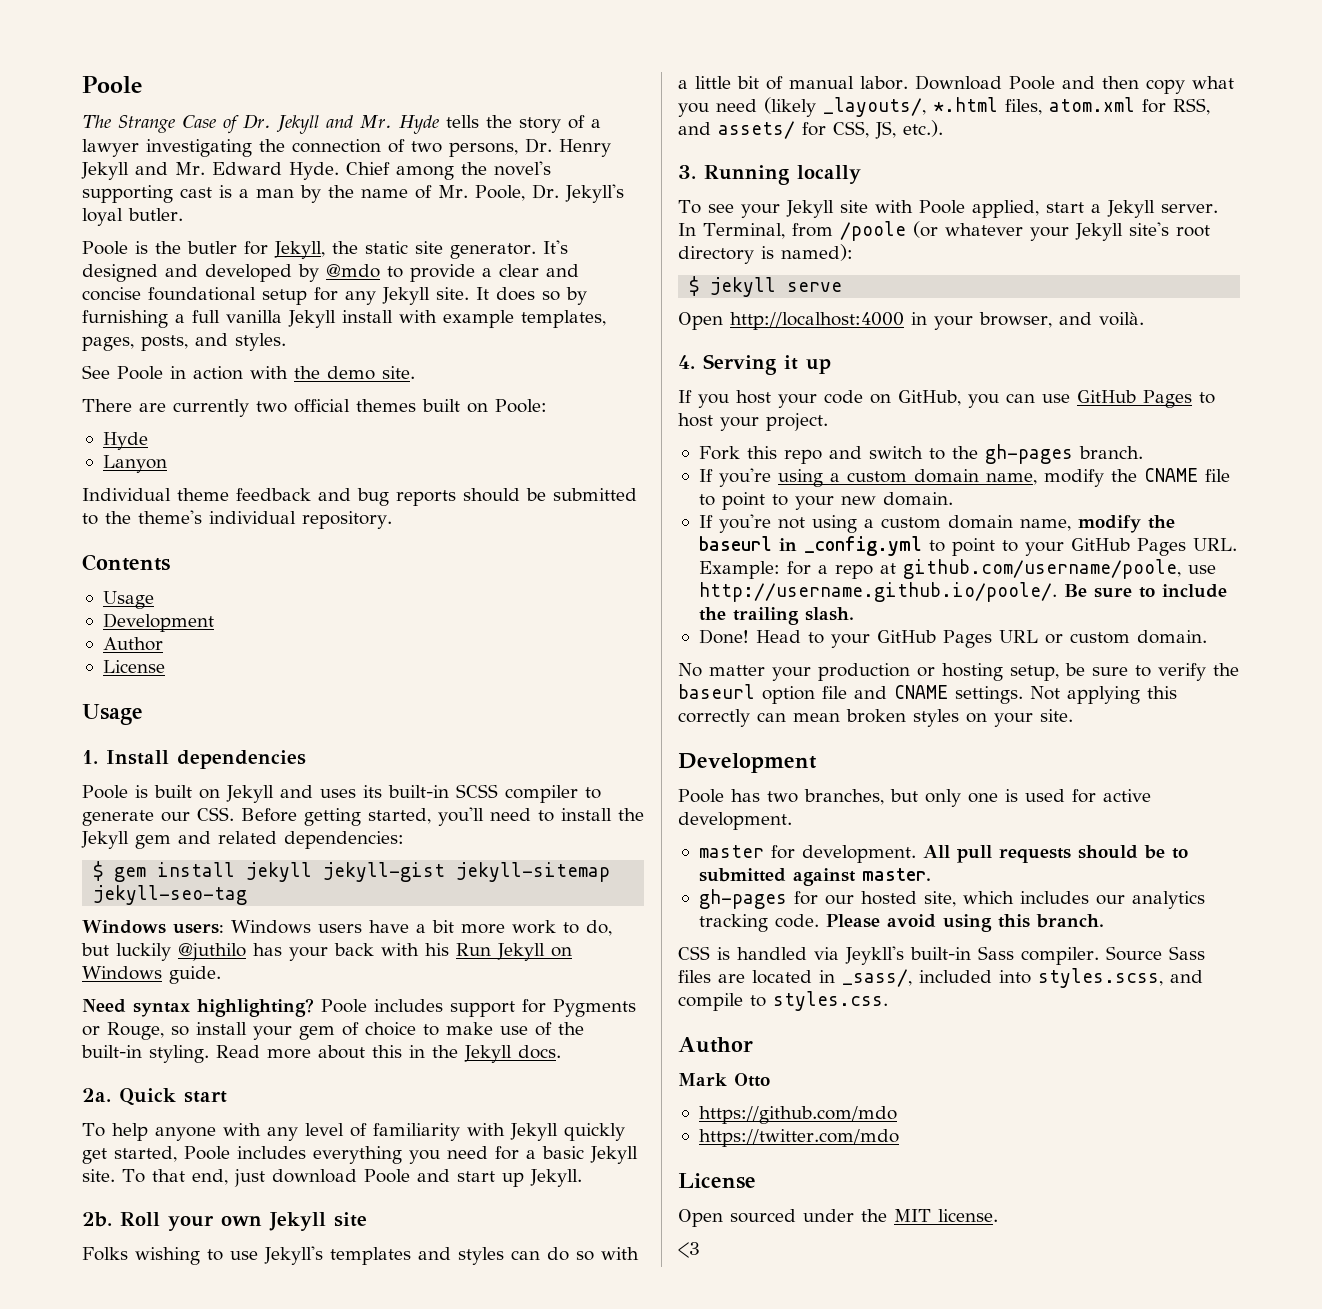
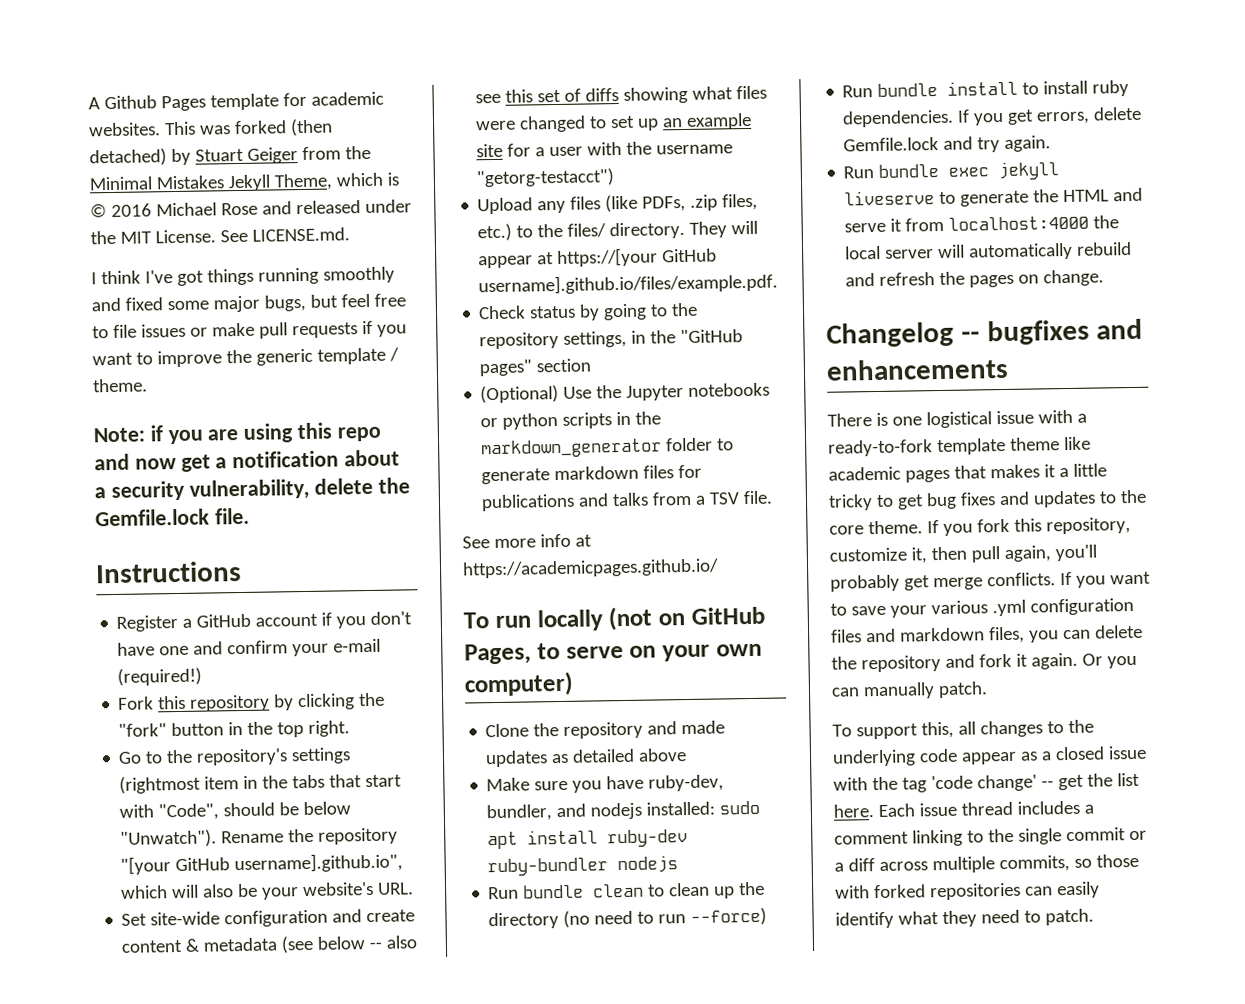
[82,76,142,93] [82,114,601,134] [82,138,611,157] [81,161,551,180] [82,184,624,203] [82,208,183,226] [82,240,568,259] [82,264,579,282] [82,287,587,305] [82,310,606,328] [82,333,286,351] [82,365,415,380] [82,399,547,417] [102,432,148,450] [102,455,167,473] [82,488,637,506] [82,510,392,529] [82,554,170,571] [102,591,154,609] [102,613,214,632] [102,637,163,651] [102,660,165,673] [82,704,143,725] [82,750,306,769] [82,784,601,803] [82,807,644,826] [81,831,404,849] [93,861,611,882] [93,885,248,905] [82,920,612,936] [81,943,572,961] [82,966,221,984] [82,998,636,1017] [82,1022,584,1040] [81,1045,561,1063] [82,1088,227,1106] [82,1123,625,1141] [82,1146,638,1164] [82,1169,582,1187] [82,1212,367,1231] [82,1246,639,1265] [678,75,1234,94] [678,97,1210,117] [678,120,943,139] [678,165,861,185] [678,200,1218,218] [678,221,1210,241] [678,244,853,264] [689,276,843,297] [678,312,1144,330] [678,354,831,375] [678,390,1215,408] [678,413,828,431] [698,444,1143,464] [698,468,1230,487] [698,492,953,510] [698,514,1175,533] [698,536,1237,556] [698,559,1216,579] [698,582,1227,602] [698,607,854,625] [698,629,1207,648] [678,663,1239,681] [678,684,1177,704] [678,709,1073,727] [678,753,817,773] [678,789,1151,807] [678,812,792,830] [698,845,1188,863] [698,868,931,886] [698,889,1205,909] [698,914,1104,932] [678,946,1205,965] [678,968,1203,988] [678,991,888,1011] [678,1037,753,1053] [678,1073,770,1087] [698,1106,897,1124] [698,1129,899,1147] [678,1173,756,1189] [678,1209,998,1227] [678,1242,700,1258] Poole // The Strange Case of Dr. Jekyll and Mr. Hyde tells the story of a lawyer investigating the connection of two persons, Dr. Henry Jekyll and Mr. Edward Hyde. Chief among the novel's supporting cast is a man by the name of Mr. Poole, Dr. Jekyll's loyal butler. // Poole is the butler for Jekyll, the static site generator. It's designed and developed by @mdo to provide a clear and concise foundational setup for any Jekyll site. It does so by furnishing a full vanilla Jekyll install with example templates, pages, posts, and styles. // See Poole in action with the demo site. // There are currently two official themes built on Poole: // Hyde // Lanyon // Individual theme feedback and bug reports should be submitted to the theme's individual repository. // Contents // Usage // Development // Author // License // Usage // 1. Install dependencies // Poole is built on Jekyll and uses its built-in SCSS compiler to generate our CSS. Before getting started, you'll need to install the Jekyll gem and related dependencies: // $ gem install jekyll jekyll-gist jekyll-sitemap jekyll-seo-tag // Windows users: Windows users have a bit more work to do, but luckily @juthilo has your back with his Run Jekyll on Windows guide. // Need syntax highlighting? Poole includes support for Pygments or Rouge, so install your gem of choice to make use of the built-in styling. Read more about this in the Jekyll docs. // 2a. Quick start // To help anyone with any level of familiarity with Jekyll quickly get started, Poole includes everything you need for a basic Jekyll site. To that end, just download Poole and start up Jekyll. // 2b. Roll your own Jekyll site // Folks wishing to use Jekyll's templates and styles can do so with a little bit of manual labor. Download Poole and then copy what you need (likely _layouts/, *.html files, atom.xml for RSS, and assets/ for CSS, JS, etc.). // 3. Running locally // To see your Jekyll site with Poole applied, start a Jekyll server. In Terminal, from /poole (or whatever your Jekyll site's root directory is named): // $ jekyll serve // Open http://localhost:4000 in your browser, and voilà. // 4. Serving it up // If you host your code on GitHub, you can use GitHub Pages to host your project. // Fork this repo and switch to the gh-pages branch. // If you're using a custom domain name, modify the CNAME file to point to your new domain. // If you're not using a custom domain name, modify the baseurl in _config.yml to point to your GitHub Pages URL. Example: for a repo at github.com/username/poole, use http://username.github.io/poole/. Be sure to include the trailing slash. // Done! Head to your GitHub Pages URL or custom domain. // No matter your production or hosting setup, be sure to verify the baseurl option file and CNAME settings. Not applying this correctly can mean broken styles on your site. // Development // Poole has two branches, but only one is used for active development. // master for development. All pull requests should be to submitted against master. // gh-pages for our hosted site, which includes our analytics tracking code. Please avoid using this branch. // CSS is handled via Jeykll's built-in Sass compiler. Source Sass files are located in _sass/, included into styles.scss, and compile to styles.css. // Author // Mark Otto // https://github.com/mdo // https://twitter.com/mdo // License // Open sourced under the MIT license. // <3 -> [88,91,384,112] [88,118,333,137] [89,145,371,167] [89,172,400,192] [90,199,412,218] [90,227,350,245] [91,266,395,286] [91,293,406,313] [92,320,407,339] [92,347,399,368] [93,378,148,393] [93,422,382,445] [94,449,401,472] [94,477,411,502] [95,507,250,527] [95,561,242,584] [116,611,413,632] [117,638,382,657] [117,667,203,686] [117,692,386,712] [118,720,351,738] [118,747,352,766] [119,774,403,794] [119,801,352,821] [120,827,399,848] [120,852,404,875] [120,881,415,900] [121,909,416,928] [121,935,418,954] [475,85,768,104] [476,112,753,133] [476,141,734,158] [476,168,616,188] [477,193,759,215] [477,220,759,242] [478,247,718,269] [478,272,779,296] [478,302,699,321] [479,329,744,350] [479,358,592,377] [480,382,771,404] [480,411,662,430] [481,437,735,459] [481,464,703,485] [481,490,774,512] [462,533,592,549] [462,558,719,579] [463,606,765,632] [464,643,762,665] [464,671,574,697] [485,720,726,739] [485,748,688,768] [486,774,725,793] [486,800,761,822] [487,829,689,850] [487,855,679,877] [488,881,766,900] [488,907,768,930] [842,79,1130,98] [842,106,1143,128] [843,135,1052,153] [843,161,1060,181] [844,187,1144,207] [844,215,1120,233] [845,241,1133,261] [845,269,1105,288] [826,318,1144,348] [826,357,1009,381] [827,409,1087,429] [828,436,1091,457] [828,463,1107,483] [828,489,1147,511] [829,517,1131,536] [829,544,1097,564] [830,571,1151,592] [830,597,1134,618] [831,624,1143,644] [831,652,1137,673] [831,681,988,700] [832,719,1094,740] [832,745,1147,767] [833,772,1140,793] [833,800,1094,818] [834,827,1147,847] [834,853,1139,874] [835,881,1100,901] [835,908,1094,929] A Github Pages template for academic websites. This was forked (then detached) by Stuart Geiger from the Minimal Mistakes Jekyll Theme, which is © 2016 Michael Rose and released under the MIT License. See LICENSE.md. // I think I've got things running smoothly and fixed some major bugs, but feel free to file issues or make pull requests if you want to improve the generic template / theme. // Note: if you are using this repo and now get a notification about a security vulnerability, delete the Gemfile.lock file. // Instructions // Register a GitHub account if you don't have one and confirm your e-mail (required!) // Fork this repository by clicking the "fork" button in the top right. // Go to the repository's settings (rightmost item in the tabs that start with "Code", should be below "Unwatch"). Rename the repository "[your GitHub username].github.io", which will also be your website's URL. // Set site-wide configuration and create content & metadata (see below -- also see this set of diffs showing what files were changed to set up an example site for a user with the username "getorg-testacct") // Upload any files (like PDFs, .zip files, etc.) to the files/ directory. They will appear at https://[your GitHub username].github.io/files/example.pdf. // Check status by going to the repository settings, in the "GitHub pages" section // (Optional) Use the Jupyter notebooks or python scripts in the markdown_generator folder to generate markdown files for publications and talks from a TSV file. // See more info at https://academicpages.github.io/ // To run locally (not on GitHub Pages, to serve on your own computer) // Clone the repository and made updates as detailed above // Make sure you have ruby-dev, bundler, and nodejs installed: sudo apt install ruby-dev ruby-bundler nodejs // Run bundle clean to clean up the directory (no need to run --force) // Run bundle install to install ruby dependencies. If you get errors, delete Gemfile.lock and try again. // Run bundle exec jekyll liveserve to generate the HTML and serve it from localhost:4000 the local server will automatically rebuild and refresh the pages on change. // Changelog -- bugfixes and enhancements // There is one logistical issue with a ready-to-fork template theme like academic pages that makes it a little tricky to get bug fixes and updates to the core theme. If you fork this repository, customize it, then pull again, you'll probably get merge conflicts. If you want to save your various .yml configuration files and markdown files, you can delete the repository and fork it again. Or you can manually patch. // To support this, all changes to the underlying code appear as a closed issue with the tag 'code change' -- get the list here. Each issue thread includes a comment linking to the single commit or a diff across multiple commits, so those with forked repositories can easily identify what they need to patch.

